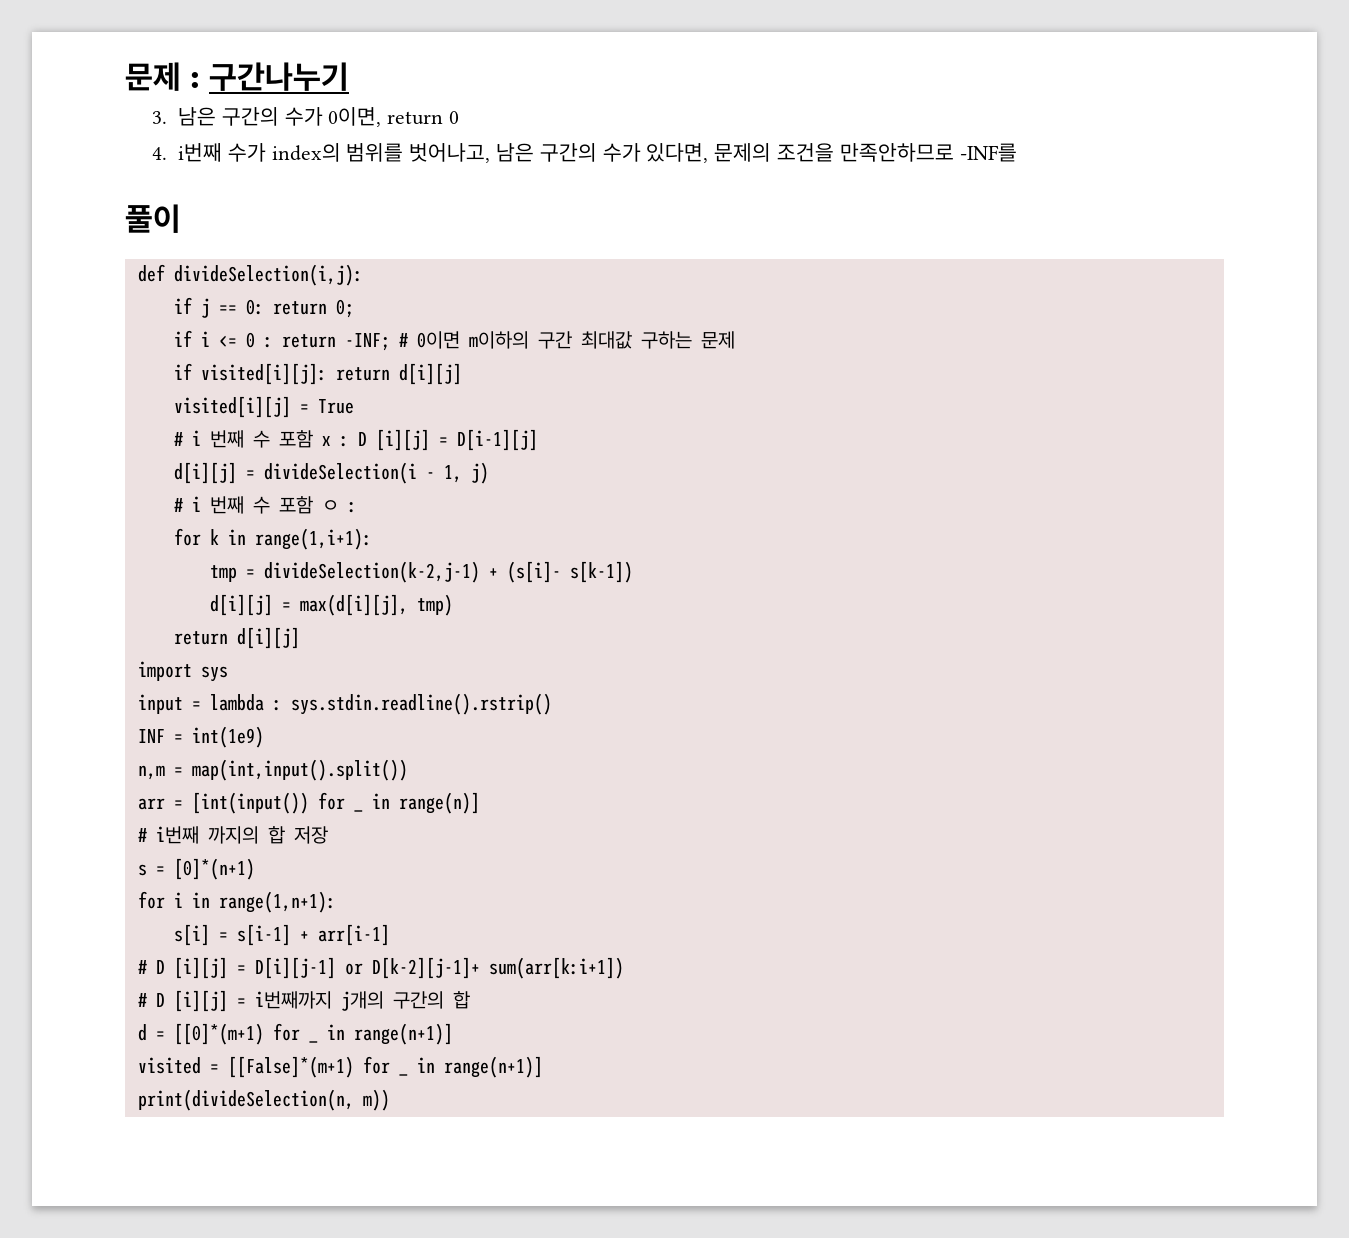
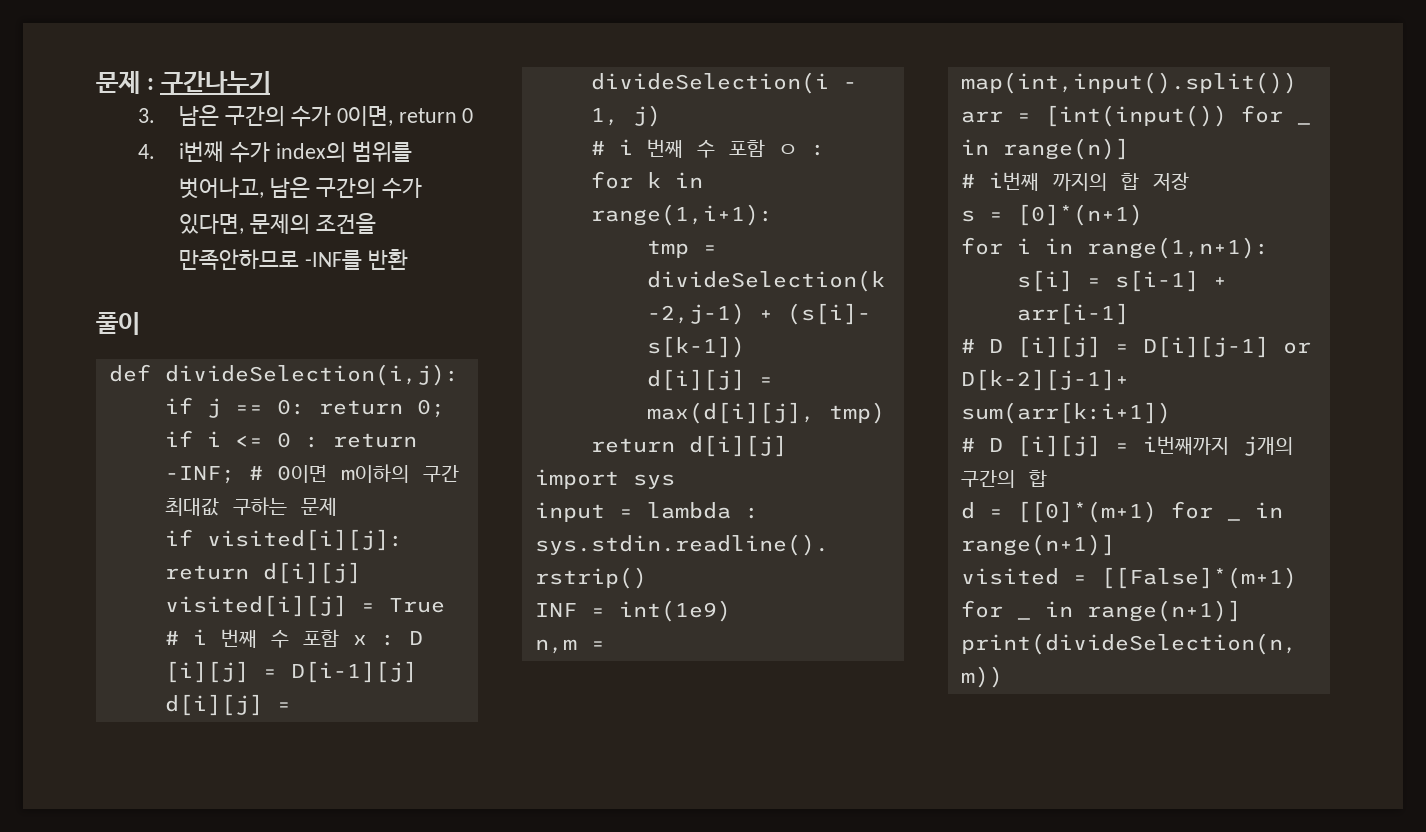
(1017, 152) none -> [367,249,408,270] 반환

